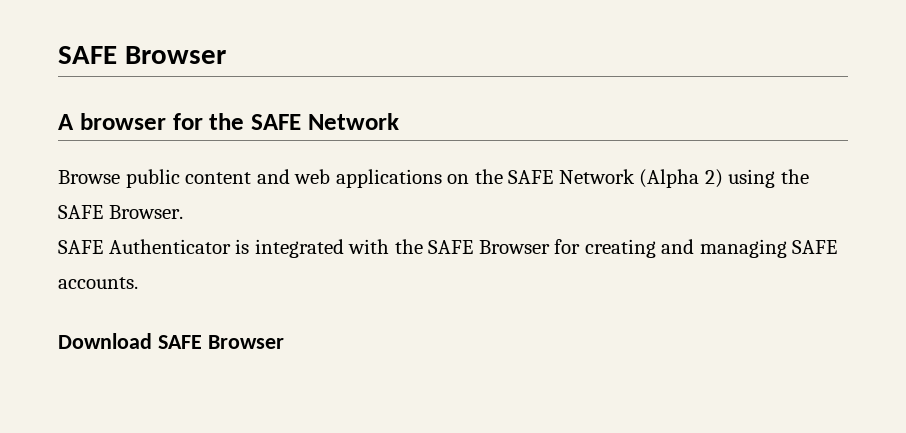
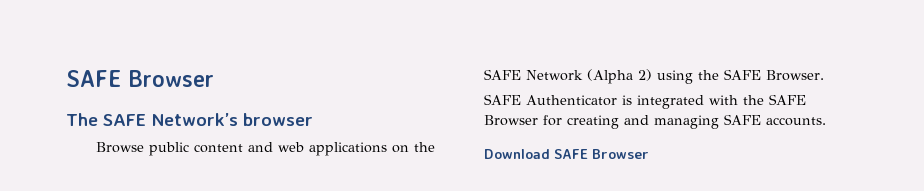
[58,113,399,130] A browser for the SAFE Network -> [66,113,313,126] The SAFE Network’s browser

